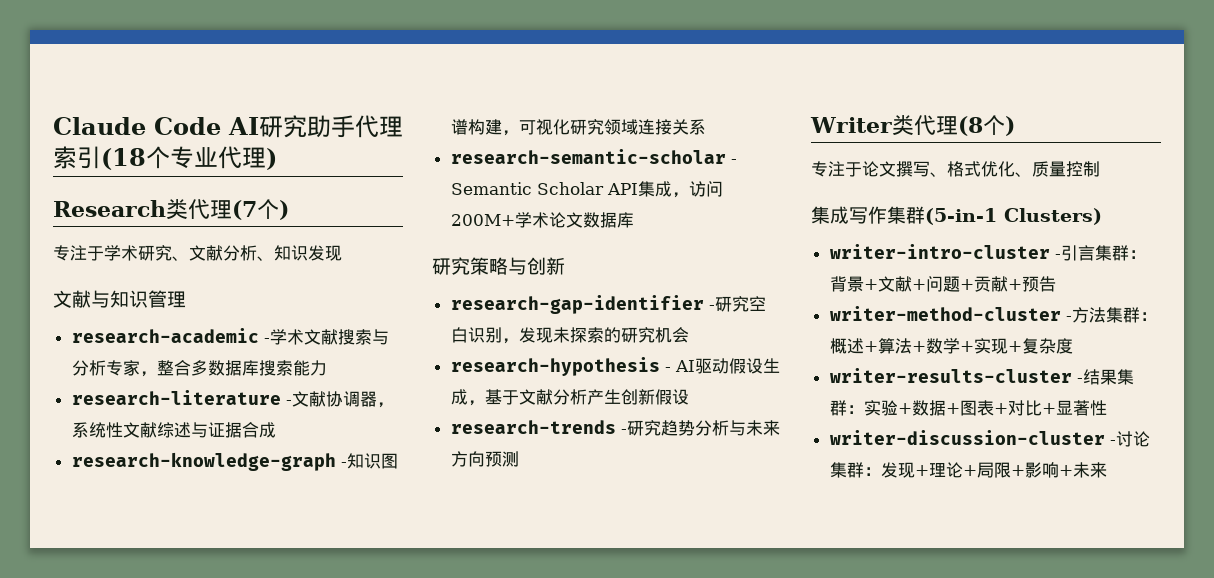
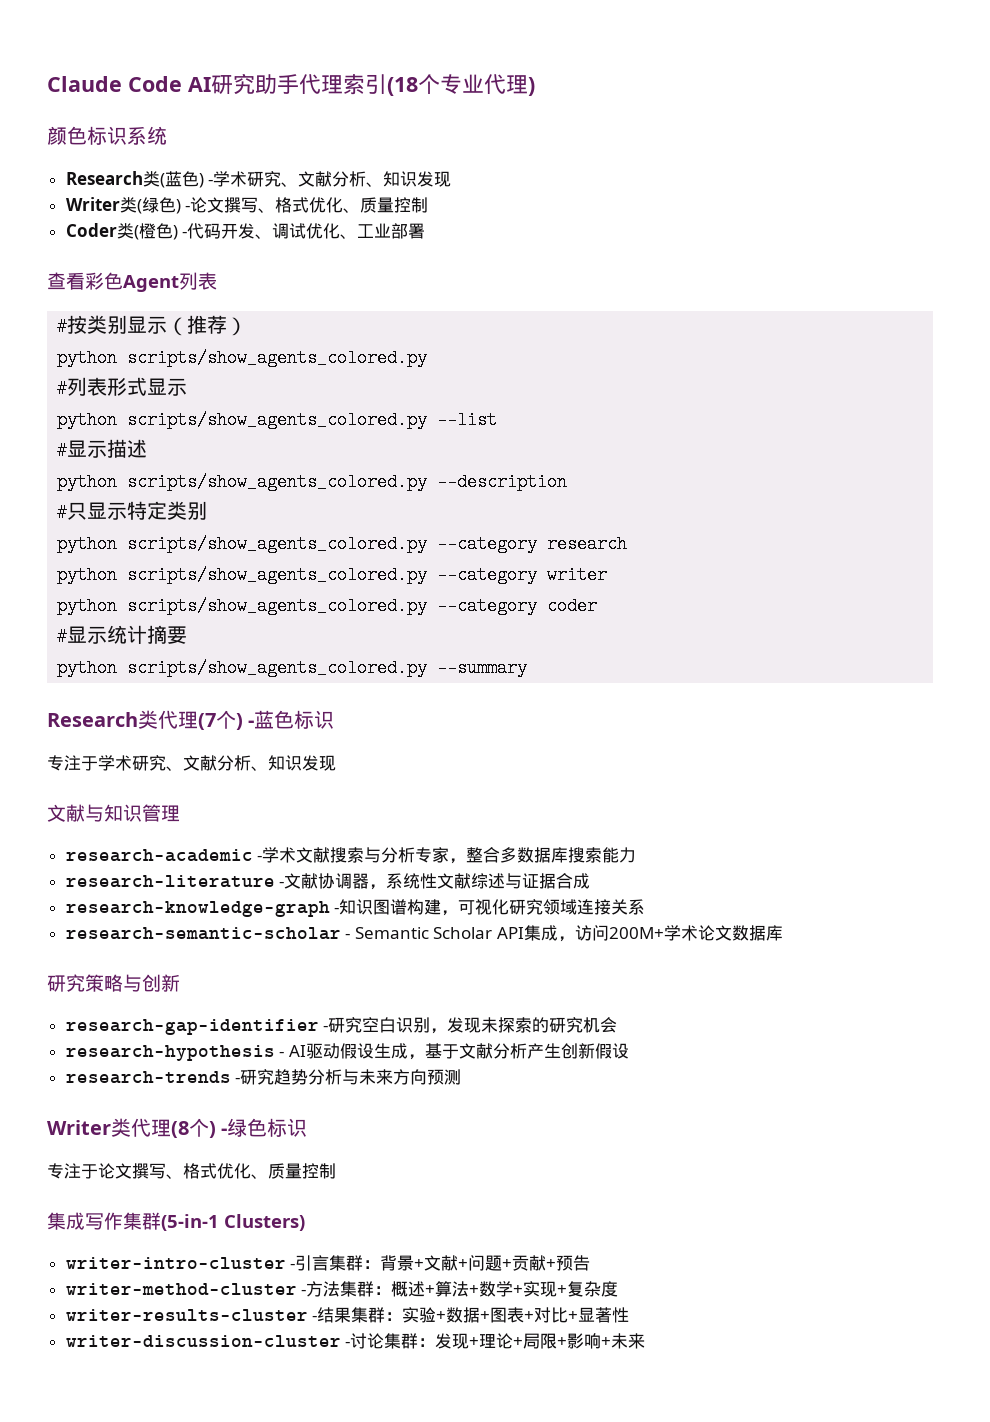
(277, 159) none -> [47,126,167,145] [65,171,452,188] [65,197,429,214] [65,223,426,240] [47,272,217,292] [57,315,248,336] [57,349,428,367] [57,377,188,398] [57,411,498,429] [57,439,148,460] [57,473,568,491] [57,501,208,522] [57,535,628,553] [57,566,608,584] [57,597,598,615] [57,625,188,646] [57,659,528,677] // 颜色标识系统 // Research类(蓝色) -学术研究、文献分析、知识发现 // Writer类(绿色) -论文撰写、格式优化、质量控制 // Coder类(橙色) -代码开发、调试优化、工业部署 // 查看彩色Agent列表 // #按类别显示（推荐） // python scripts/show_agents_colored.py // #列表形式显示 // python scripts/show_agents_colored.py --list // #显示描述 // python scripts/show_agents_colored.py --description // #只显示特定类别 // python scripts/show_agents_colored.py --category research // python scripts/show_agents_colored.py --category writer // python scripts/show_agents_colored.py --category coder // #显示统计摘要 // python scripts/show_agents_colored.py --summary
(289, 210) none -> [248,710,335,729] -蓝色标识
(1015, 126) none -> [221,1118,308,1137] -绿色标识

